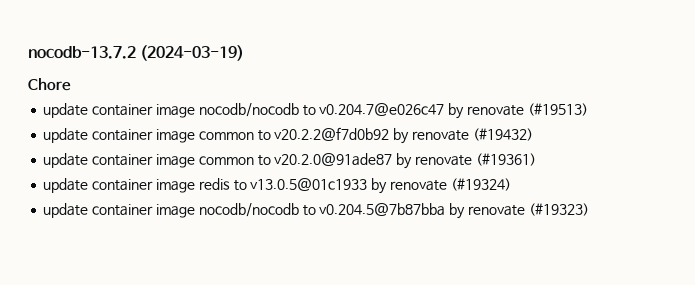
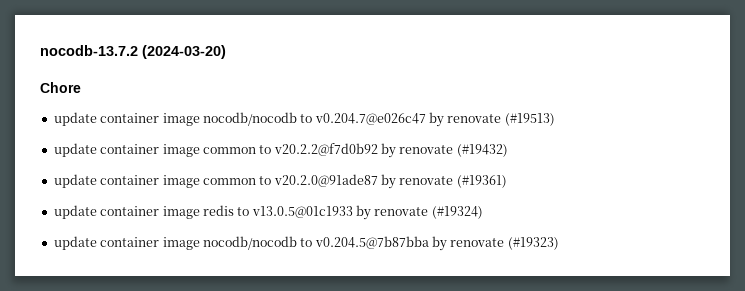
[140,45,245,61] (2024-03-19) -> [142,45,226,59] (2024-03-20)

